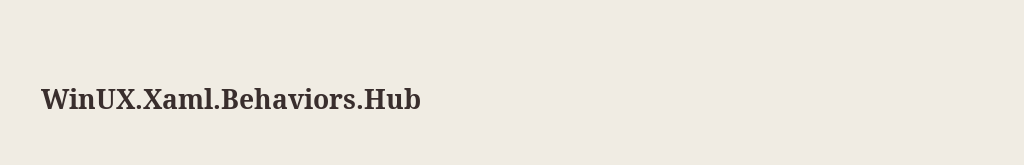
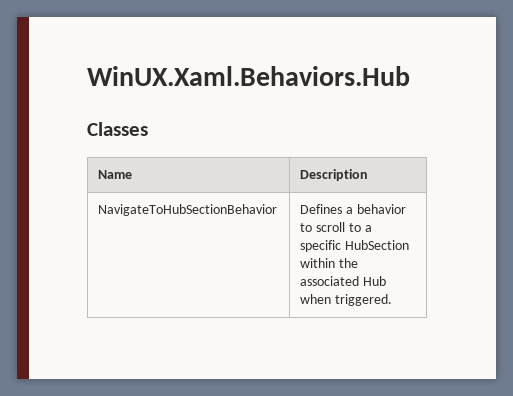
(421, 98) none -> [87,122,148,136] [98,170,133,179] [300,169,369,181] [98,204,278,216] [300,204,406,214] [300,222,372,232] [300,240,409,252] [300,258,358,268] [300,276,386,286] [300,294,392,306] // Classes // Name | Description // NavigateToHubSectionBehavior | Defines a behavior to scroll to a specific HubSection within the associated Hub when triggered.

